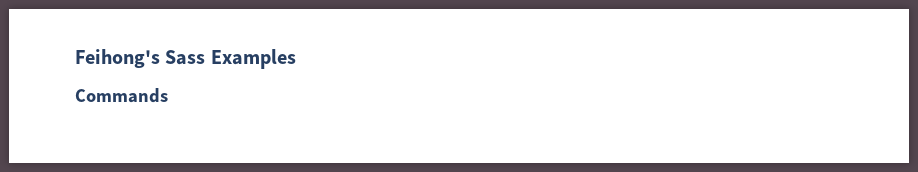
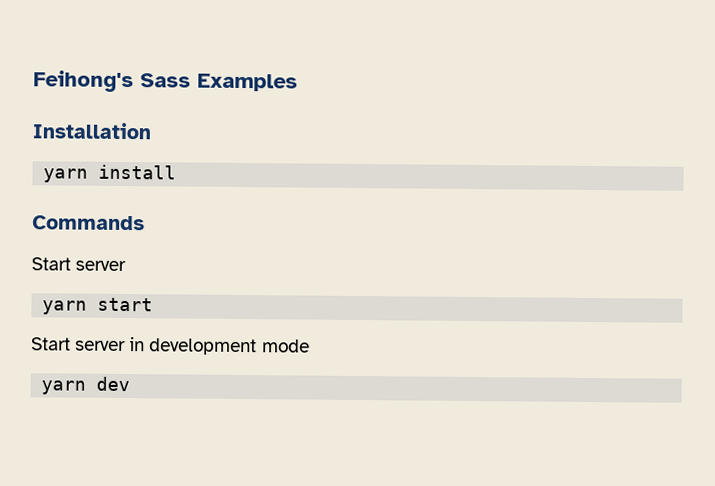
[75,88,168,103] Commands -> [32,122,152,140] [43,164,177,183] [32,215,145,231] [31,257,127,272] [42,297,154,315] [31,337,310,356] [41,376,131,395] Installation // yarn install // Commands // Start server // yarn start // Start server in development mode // yarn dev

